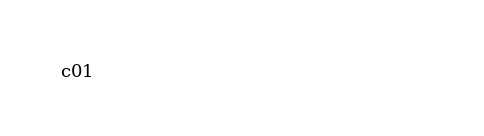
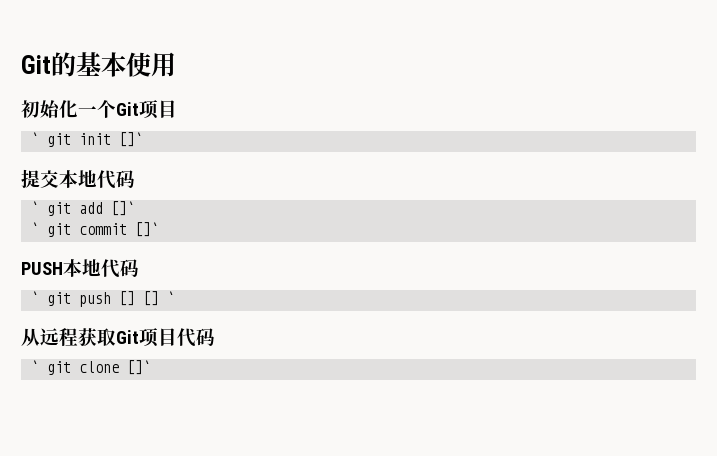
[61,64,93,77] c01 -> [21,52,176,77] [21,100,177,119] [30,132,143,147] [21,169,135,189] [30,201,135,216] [30,222,159,237] [21,259,139,278] [30,291,175,307] [21,328,215,347] [30,360,151,375] Git的基本使用 // 初始化一个Git项目 // ` git init []` // 提交本地代码 // ` git add []` // ` git commit []` // PUSH本地代码 // ` git push [] [] ` // 从远程获取Git项目代码 // ` git clone []`

